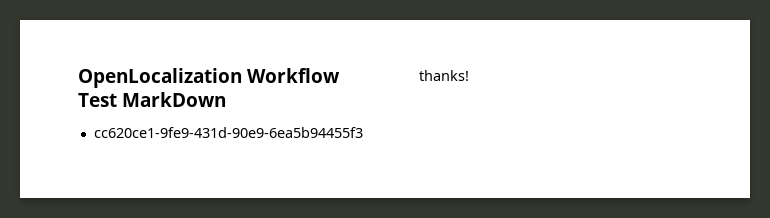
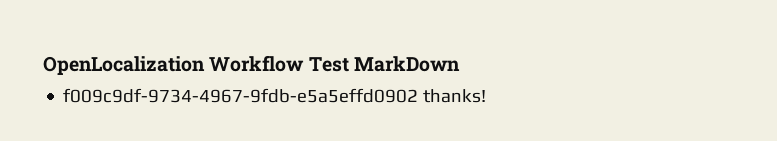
[93,127,363,138] cc620ce1-9fe9-431d-90e9-6ea5b94455f3 -> [63,88,419,103] f009c9df-9734-4967-9fdb-e5a5effd0902

